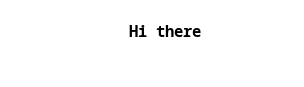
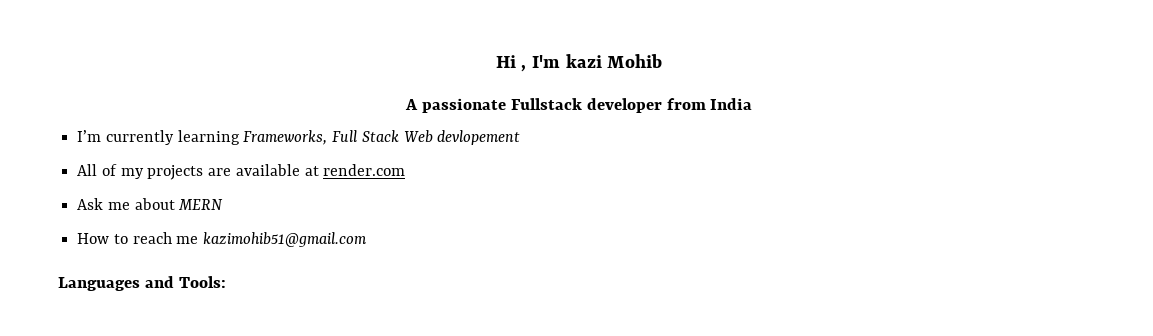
[156,25,201,37] there -> [521,54,663,72] [404,98,753,113] [77,130,521,145] [77,164,406,180] [77,198,224,210] [77,232,368,247] [58,276,226,291] , I'm kazi Mohib // A passionate Fullstack developer from India // I’m currently learning Frameworks, Full Stack Web devlopement // All of my projects are available at render.com // Ask me about MERN // How to reach me kazimohib51@gmail.com // Languages and Tools:

